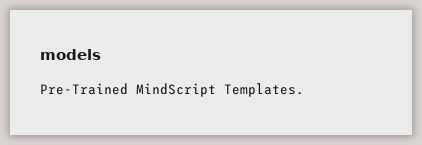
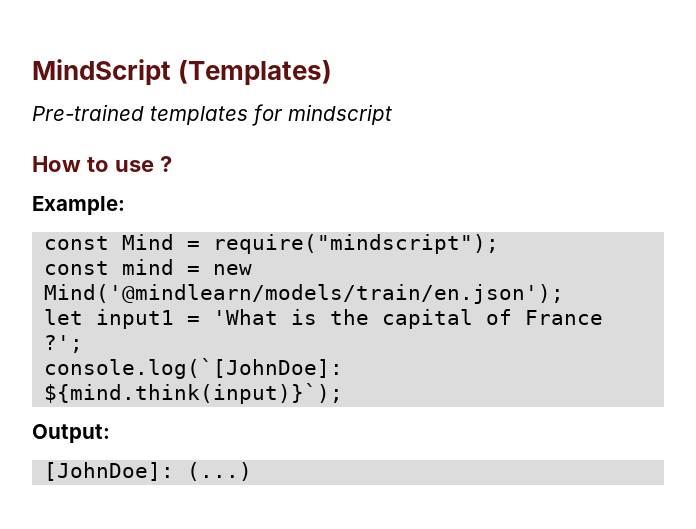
[40,49,101,60] [40,83,304,97] models // Pre-Trained MindScript Templates. -> [32,59,333,86] [32,104,392,126] [32,156,172,172] [32,196,125,215] [44,234,500,254] [44,259,253,275] [44,284,565,304] [44,309,604,329] [44,335,84,353] [44,358,344,379] [44,383,344,404] [32,424,110,443] [44,462,253,481] MindScript (Templates) // Pre-trained templates for mindscript // How to use ? // Example: // const Mind = require("mindscript"); // const mind = new Mind('@mindlearn/models/train/en.json'); // let input1 = 'What is the capital of France ?'; // console.log(`[JohnDoe]: ${mind.think(input)}`); // Output: // [JohnDoe]: (...)

